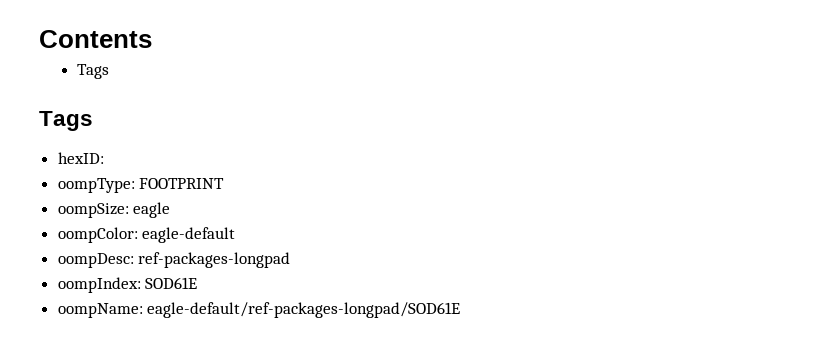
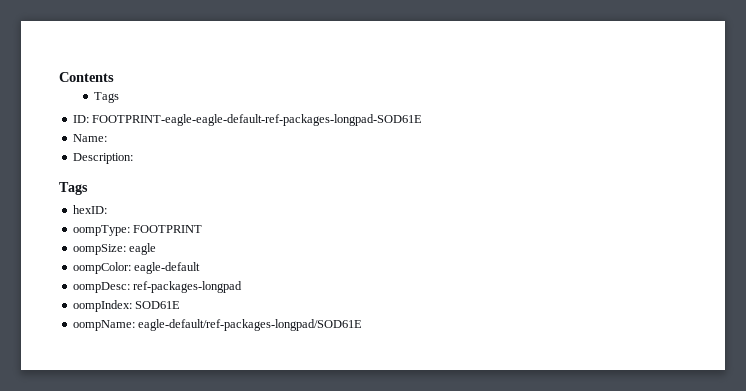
(110, 71) none -> [72,114,423,126] [72,134,107,142] [72,153,133,164] // ID: FOOTPRINT-eagle-eagle-default-ref-packages-longpad-SOD61E // Name: // Description:

